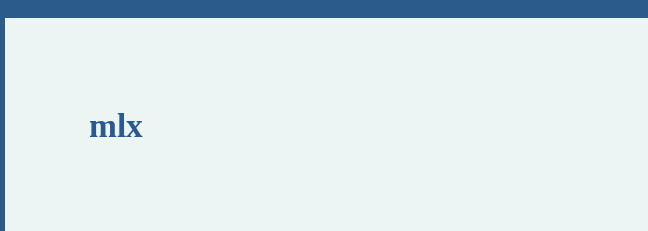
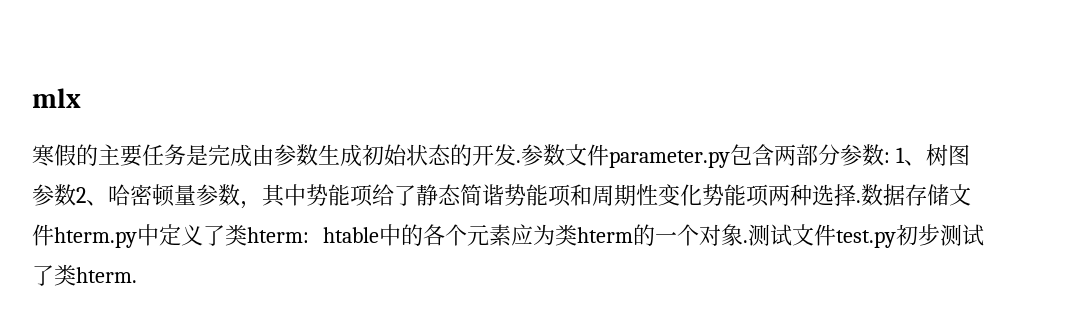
(143, 125) none -> [32,144,970,168] [32,184,971,209] [32,224,984,248] [32,264,137,286] // 寒假的主要任务是完成由参数生成初始状态的开发.参数文件parameter.py包含两部分参数: 1、树图参数2、哈密顿量参数，其中势能项给了静态简谐势能项和周期性变化势能项两种选择.数据存储文件hterm.py中定义了类hterm: htable中的各个元素应为类hterm的一个对象.测试文件test.py初步测试了类hterm.

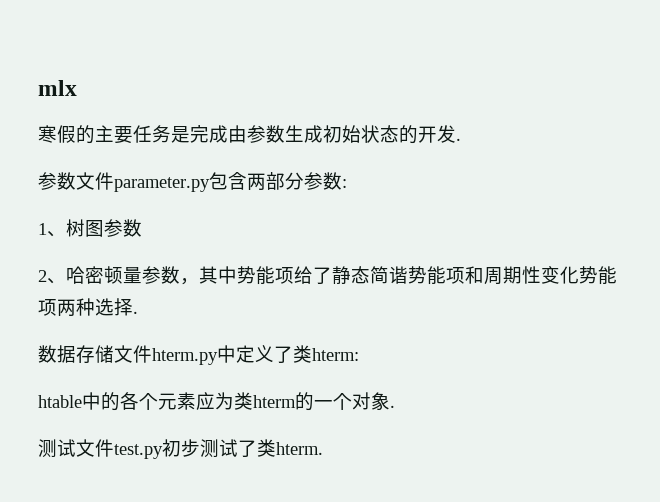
(521, 161) none -> (461, 139) //
(890, 157) none -> (347, 183) //
(76, 195) none -> (142, 228) //
(861, 201) none -> (138, 312) //
(309, 235) none -> (359, 354) //
(748, 241) none -> (395, 406) //

